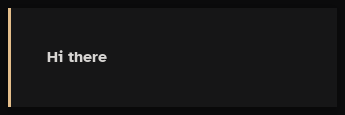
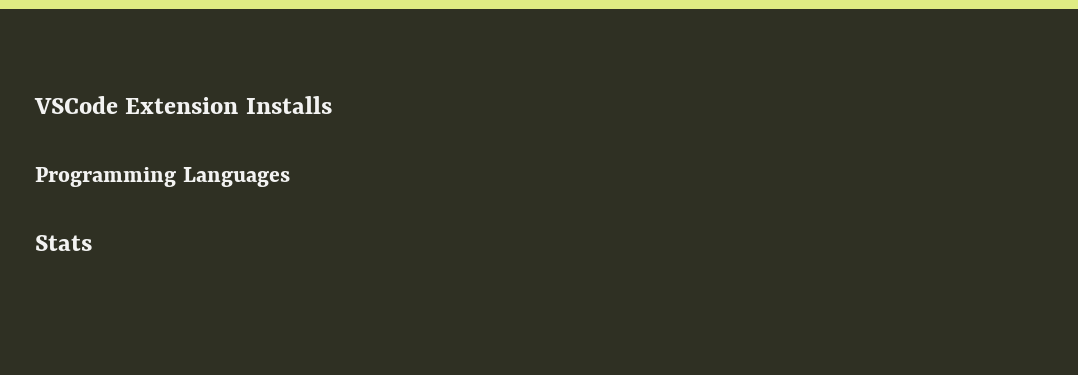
[47,50,107,62] Hi there -> [34,96,332,114] [35,167,290,187] [35,235,92,251] VSCode Extension Installs // Programming Languages // Stats

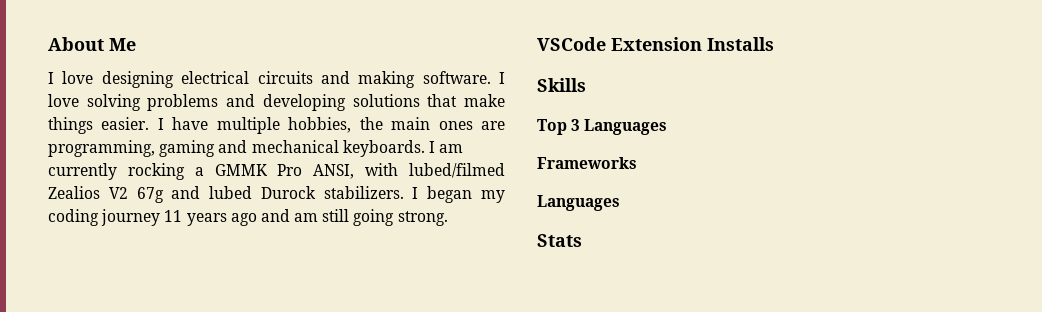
[34,96,332,114] [35,167,176,187] VSCode Extension Installs // Programming -> [48,37,136,51] [48,71,505,88] [48,94,506,111] [48,117,506,134] [48,140,464,157] [48,163,505,180] [48,186,505,203] [48,209,448,226] [537,37,774,51] [537,78,586,92] [537,119,668,135] [537,157,637,169] About Me // I love designing electrical circuits and making software. I love solving problems and developing solutions that make things easier. I have multiple hobbies, the main ones are programming, gaming and mechanical keyboards. I am currently rocking a GMMK Pro ANSI, with lubed/filmed Zealios V2 67g and lubed Durock stabilizers. I began my coding journey 11 years ago and am still going strong. // VSCode Extension Installs // Skills // Top 3 Languages // Frameworks //

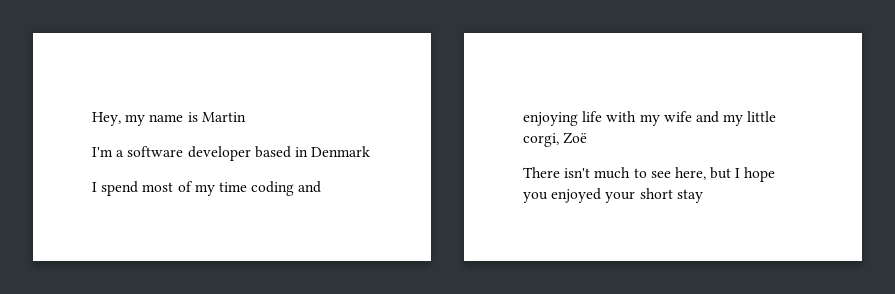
[48,37,136,51] [48,71,505,88] [48,94,506,111] [48,117,506,134] [48,140,464,157] [48,163,505,180] [48,186,505,203] [48,209,448,226] [537,37,774,51] [537,78,586,92] [537,119,668,135] [537,157,637,169] [537,195,620,211] [537,234,582,247] About Me // I love designing electrical circuits and making software. I love solving problems and developing solutions that make things easier. I have multiple hobbies, the main ones are programming, gaming and mechanical keyboards. I am currently rocking a GMMK Pro ANSI, with lubed/filmed Zealios V2 67g and lubed Durock stabilizers. I began my coding journey 11 years ago and am still going strong. // VSCode Extension Installs // Skills // Top 3 Languages // Frameworks // Languages // Stats -> [92,112,246,126] [92,146,371,161] [92,181,322,196] [523,111,777,126] [523,132,588,147] [523,167,776,182] [523,188,703,203] Hey, my name is Martin // I'm a software developer based in Denmark // I spend most of my time coding and enjoying life with my wife and my little corgi, Zoë // There isn't much to see here, but I hope you enjoyed your short stay

